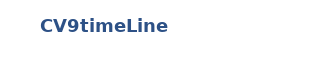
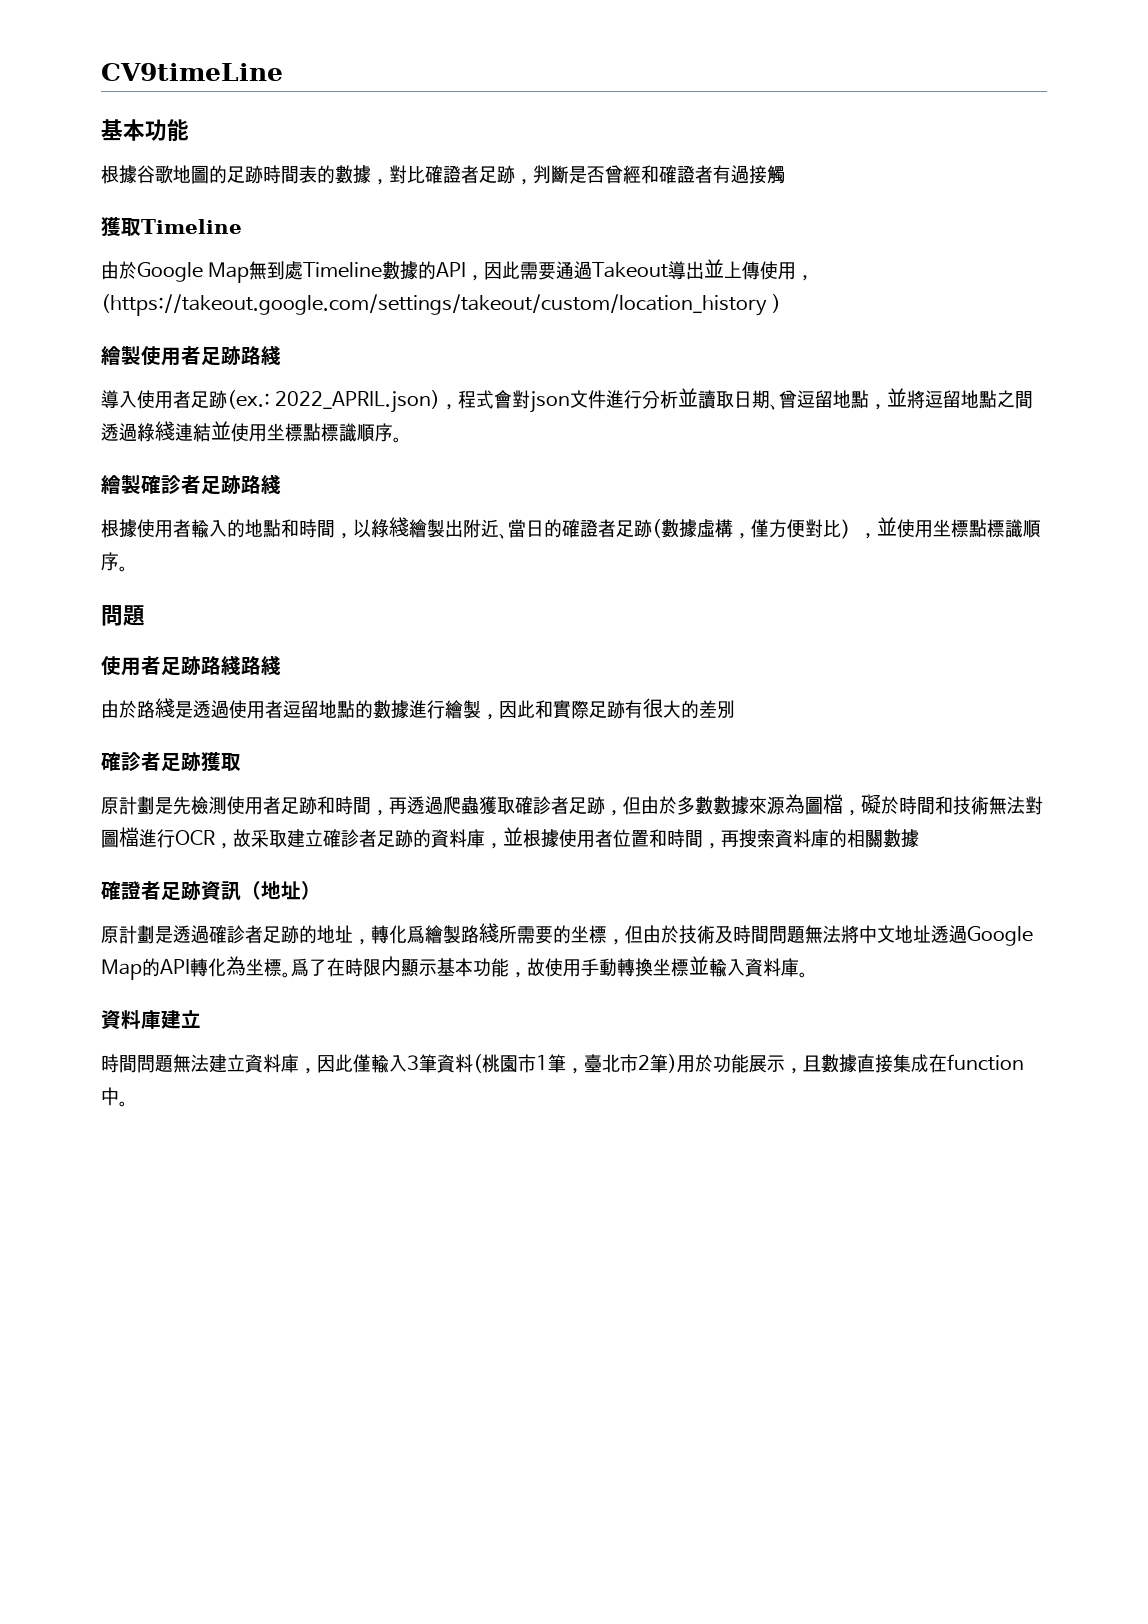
(168, 25) none -> [101,119,189,141] [101,165,785,185] [101,217,242,237] [101,259,815,283] [101,294,782,316] [101,346,281,366] [101,388,1034,413] [101,421,402,443] [101,475,281,495] [101,517,1041,539] [101,552,128,572] [101,605,145,626] [101,656,281,676] [101,698,735,720] [101,752,241,772] [101,794,1043,816] [101,827,919,849] [101,881,321,901] [101,923,1033,946] [101,956,808,980] [101,1010,201,1029] [101,1053,1024,1074] [101,1087,128,1107] // 基本功能 // 根據谷歌地圖的足跡時間表的數據，對比確證者足跡，判斷是否曾經和確證者有過接觸 // 獲取Timeline // 由於Google Map無到處Timeline數據的API，因此需要通過Takeout導出並上傳使用，(https://takeout.google.com/settings/takeout/custom/location_history ) // 繪製使用者足跡路綫 // 導入使用者足跡(ex.: 2022_APRIL.json)，程式會對json文件進行分析並讀取日期、曾逗留地點，並將逗留地點之間透過綠綫連結並使用坐標點標識順序。 // 繪製確診者足跡路綫 // 根據使用者輸入的地點和時間，以綠綫繪製出附近、當日的確證者足跡(數據虛構，僅方便對比），並使用坐標點標識順序。 // 問題 // 使用者足跡路綫路綫 // 由於路綫是透過使用者逗留地點的數據進行繪製，因此和實際足跡有很大的差別 // 確診者足跡獲取 // 原計劃是先檢測使用者足跡和時間，再透過爬蟲獲取確診者足跡，但由於多數數據來源為圖檔，礙於時間和技術無法對圖檔進行OCR，故采取建立確診者足跡的資料庫，並根據使用者位置和時間，再搜索資料庫的相關數據 // 確證者足跡資訊（地址） // 原計劃是透過確診者足跡的地址，轉化爲繪製路綫所需要的坐標，但由於技術及時間問題無法將中文地址透過Google Map的API轉化為坐標。爲了在時限内顯示基本功能，故使用手動轉換坐標並輸入資料庫。 // 資料庫建立 // 時間問題無法建立資料庫，因此僅輸入3筆資料(桃園市1筆，臺北市2筆)用於功能展示，且數據直接集成在function中。

